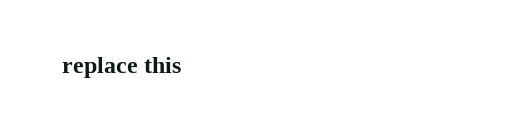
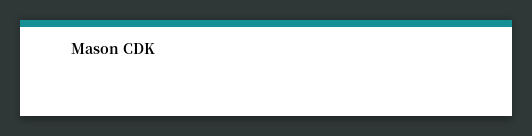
[62,57,182,78] replace this -> [71,43,155,54] Mason CDK

